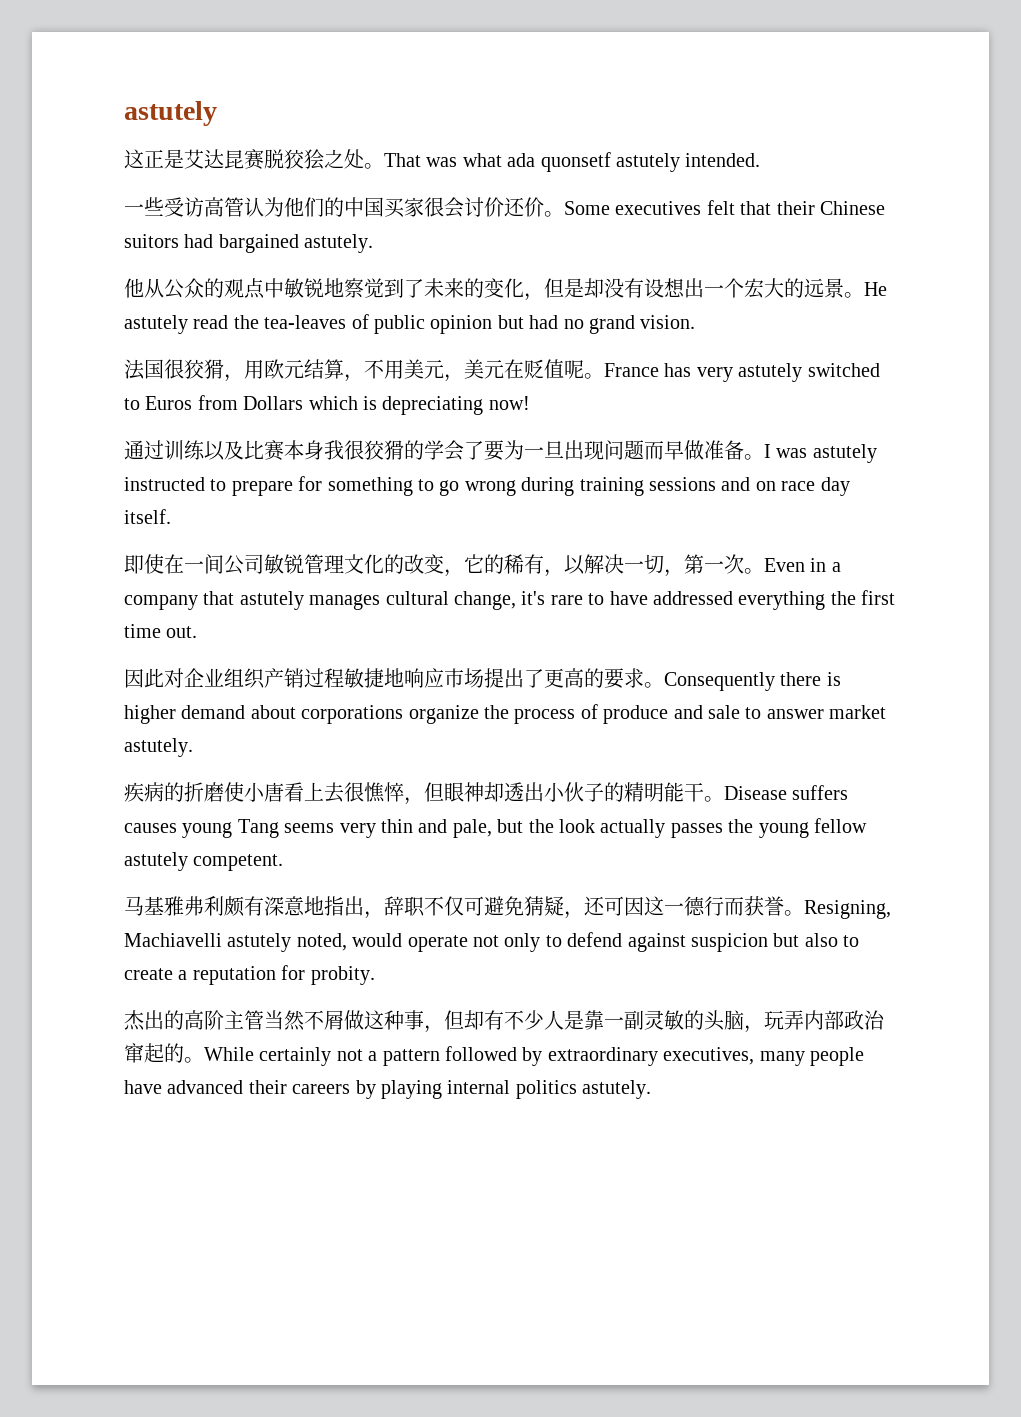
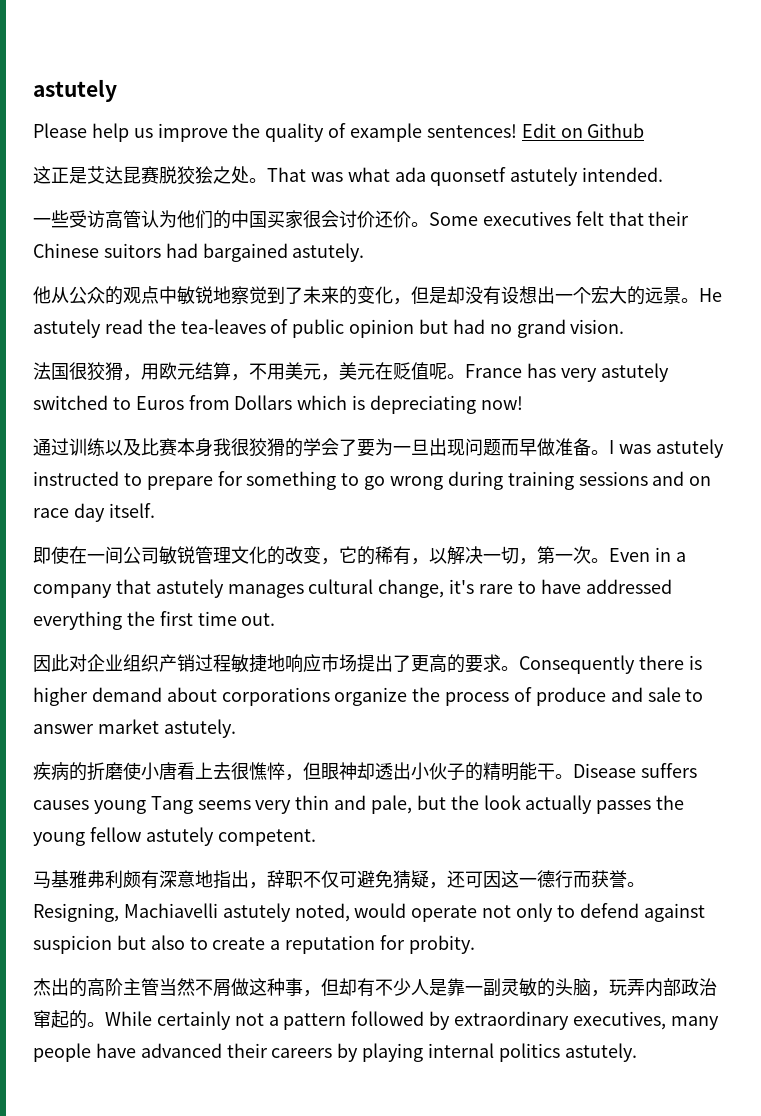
[124,101,217,126] astutely -> [33,79,117,102] [33,123,645,142] astutely // Please help us improve the quality of example sentences! Edit on Github

